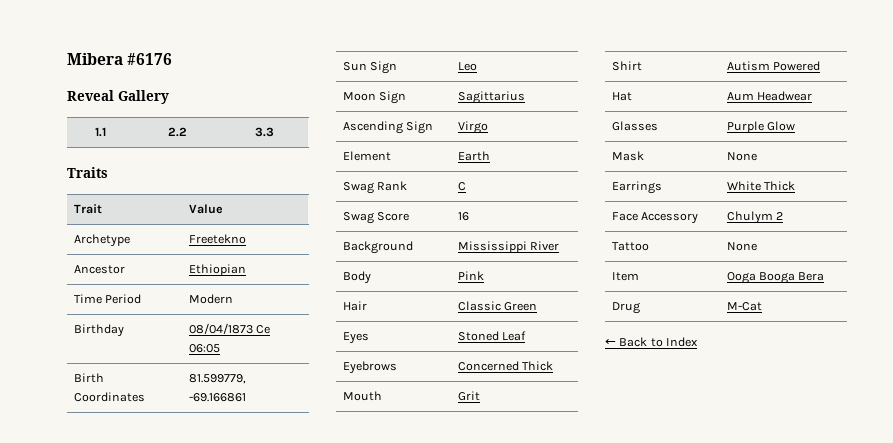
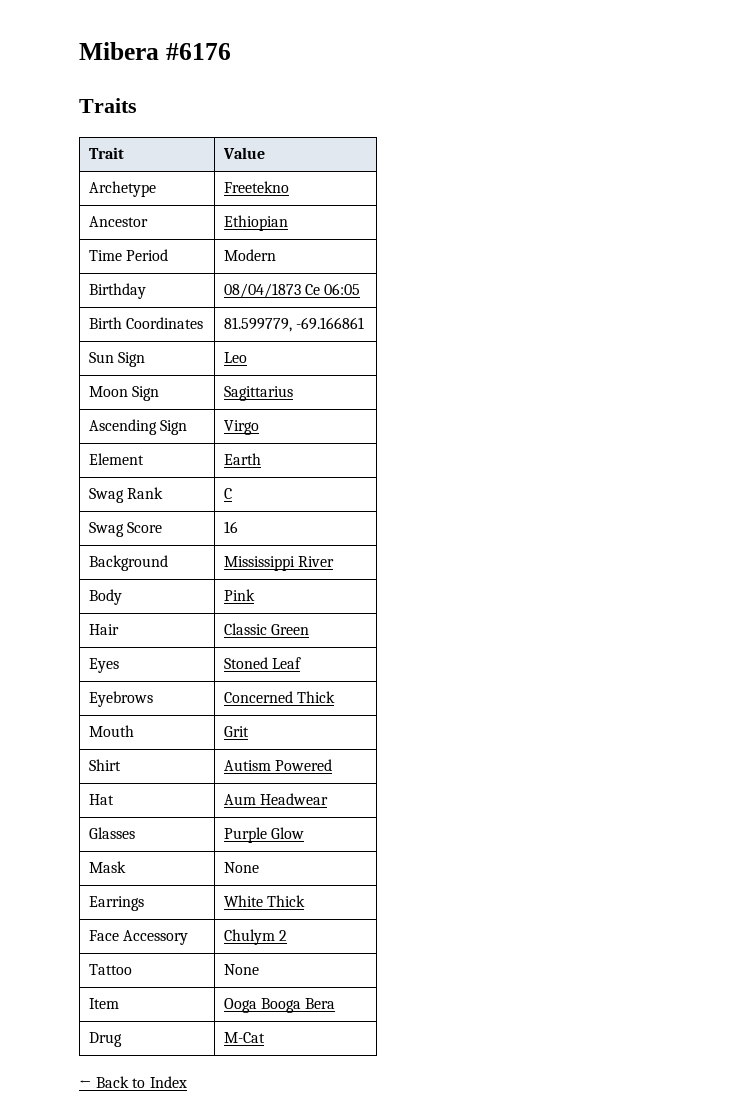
[67,90,169,104] [95,127,106,137] [167,127,187,137] [255,127,274,137] // Reveal Gallery // 1.1 | 2.2 | 3.3 -> (231, 51) none

